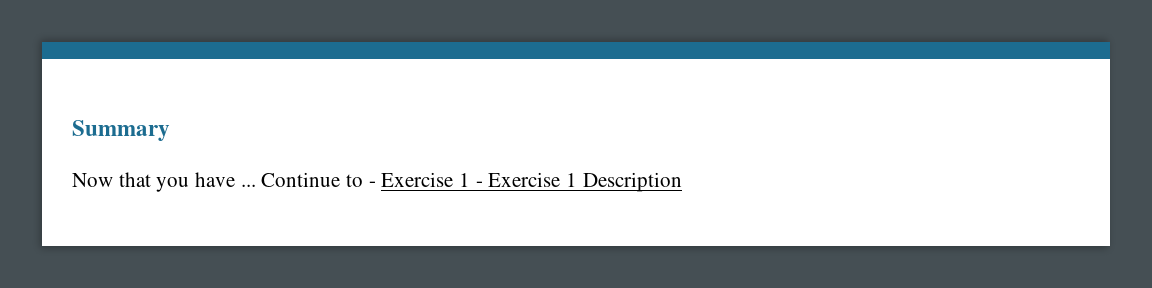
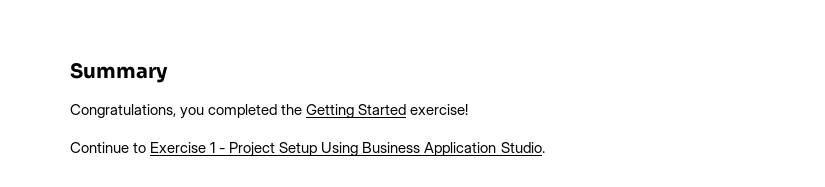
[72,172,256,192] Now that you have ... -> [70,104,469,119] Congratulations, you completed the Getting Started exercise! //
[368,181,376,187] - -> (147, 147) none
[488,172,682,192] Exercise 1 Description -> [229,142,545,157] Project Setup Using Business Application Studio.

